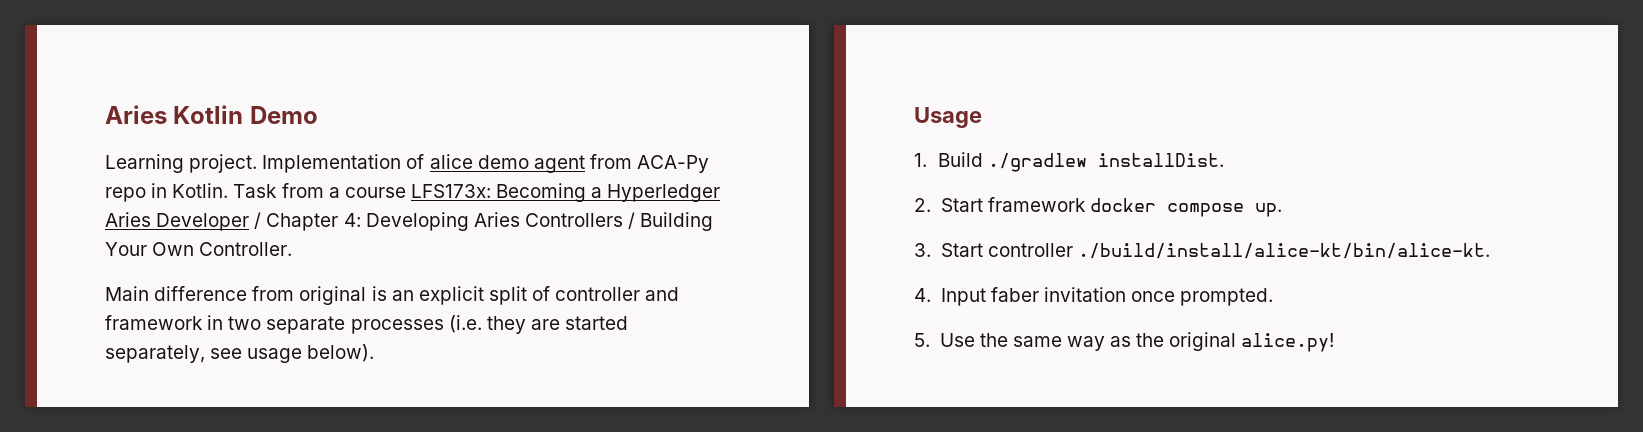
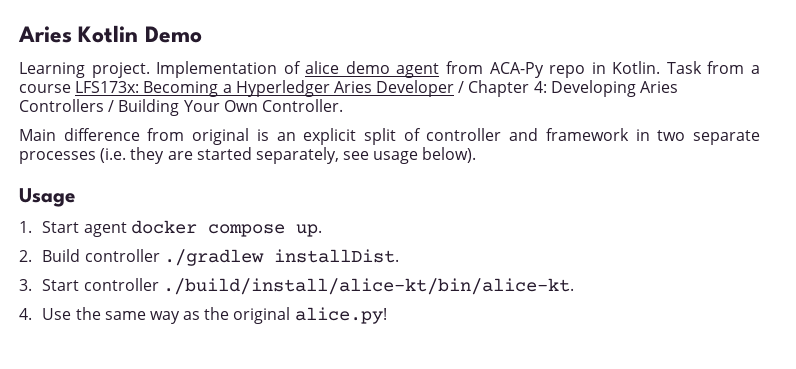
[937,152,1225,172] [914,197,1282,217] [914,243,1490,259] [914,287,1274,306] [914,333,930,347] Build ./gradlew installDist. // 2. Start framework docker compose up. // 3. Start controller ./build/install/alice-kt/bin/alice-kt. // 4. Input faber invitation once prompted. // 5. -> [42,220,322,237] [19,249,399,266] [19,278,574,295] [19,308,32,320] Start agent docker compose up. // 2. Build controller ./gradlew installDist. // 3. Start controller ./build/install/alice-kt/bin/alice-kt. // 4.

